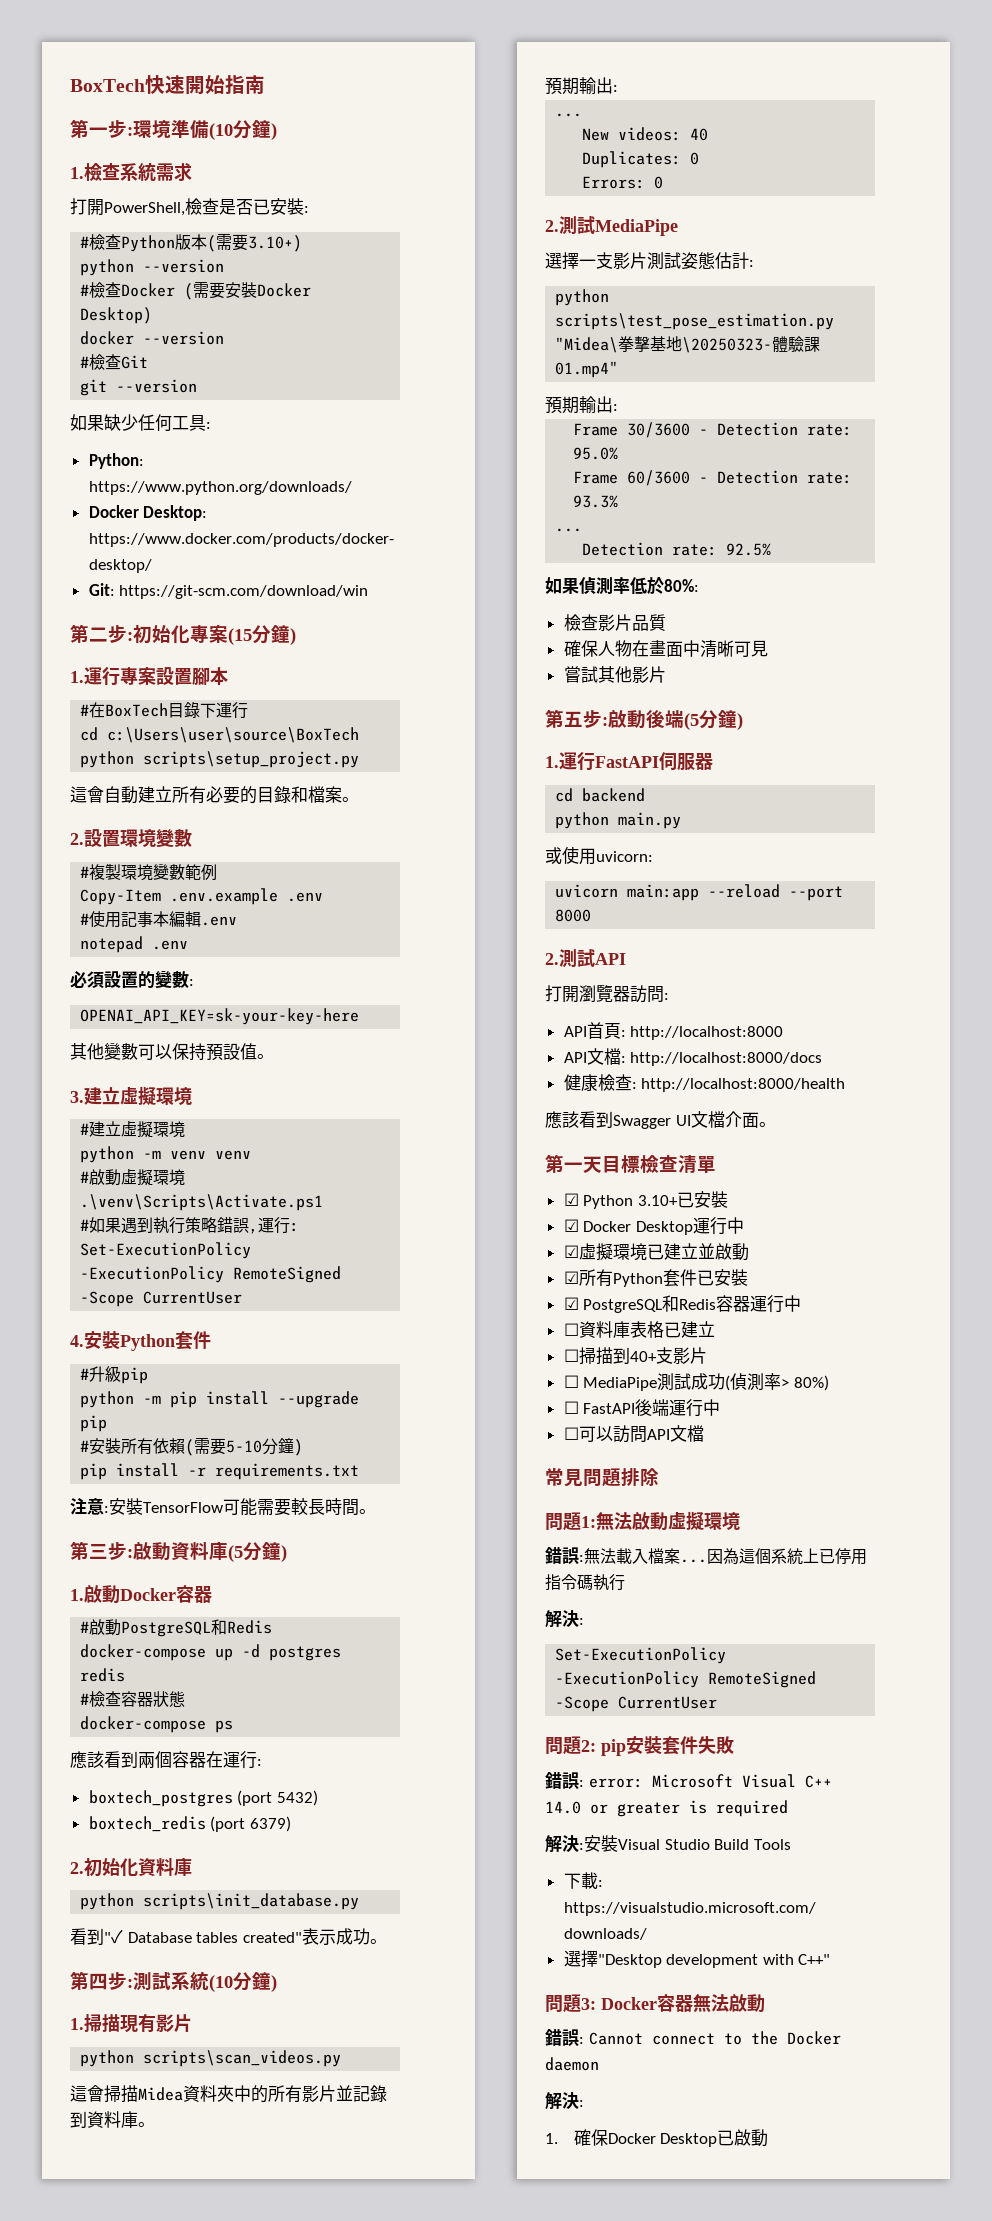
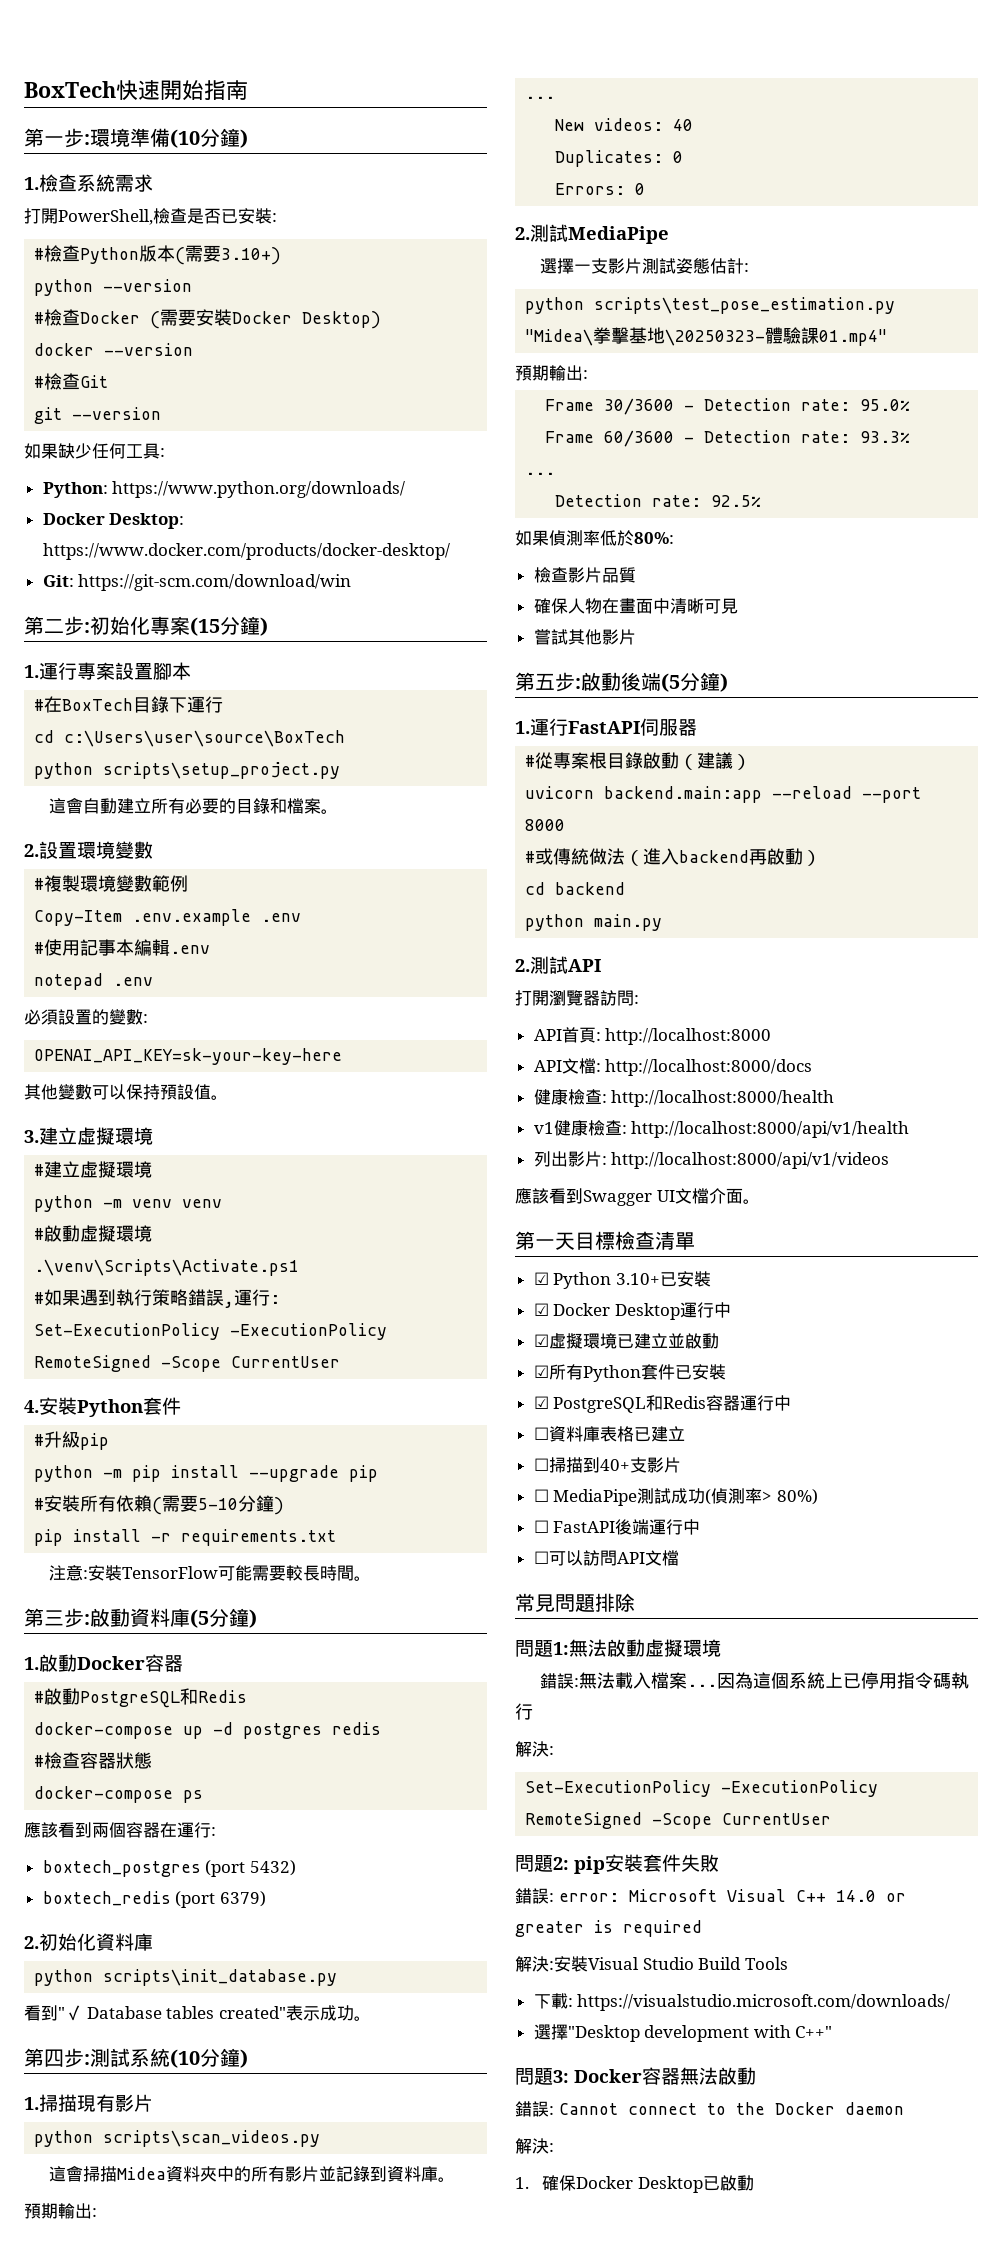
[555,788,646,802] [555,812,682,829] [545,846,653,865] [555,884,844,901] [555,909,592,922] cd backend // python main.py // 或使用uvicorn: // uvicorn main:app --reload --port 8000 -> [525,752,752,770] [525,786,922,803] [525,819,566,831] [525,848,822,866] [525,882,626,895] [525,914,663,931] #從專案根目錄啟動（建議） // uvicorn backend.main:app --reload --port 8000 // #或傳統做法（進入backend再啟動） // cd backend // python main.py
(846, 1085) none -> [533,1120,910,1138] [533,1151,890,1169] // v1健康檢查: http://localhost:8000/api/v1/health // 列出影片: http://localhost:8000/api/v1/videos

